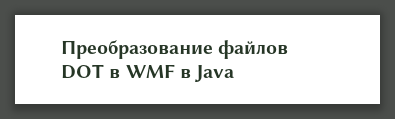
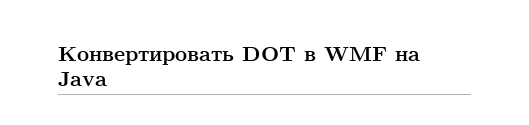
[61,40,289,59] Преобразование файлов -> [58,47,234,65] Конвертировать
[179,68,191,79] в -> [395,51,420,61] на

